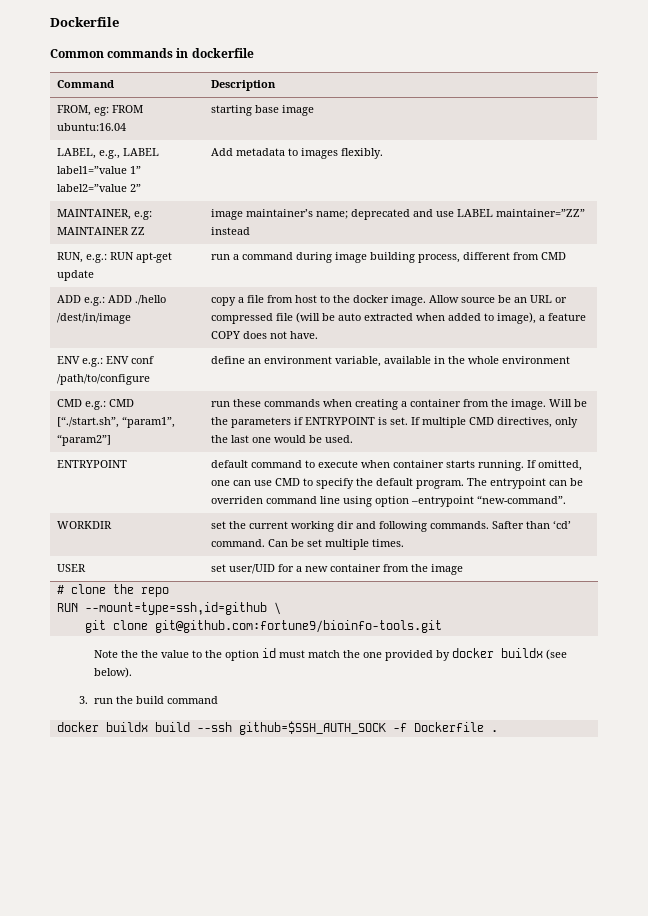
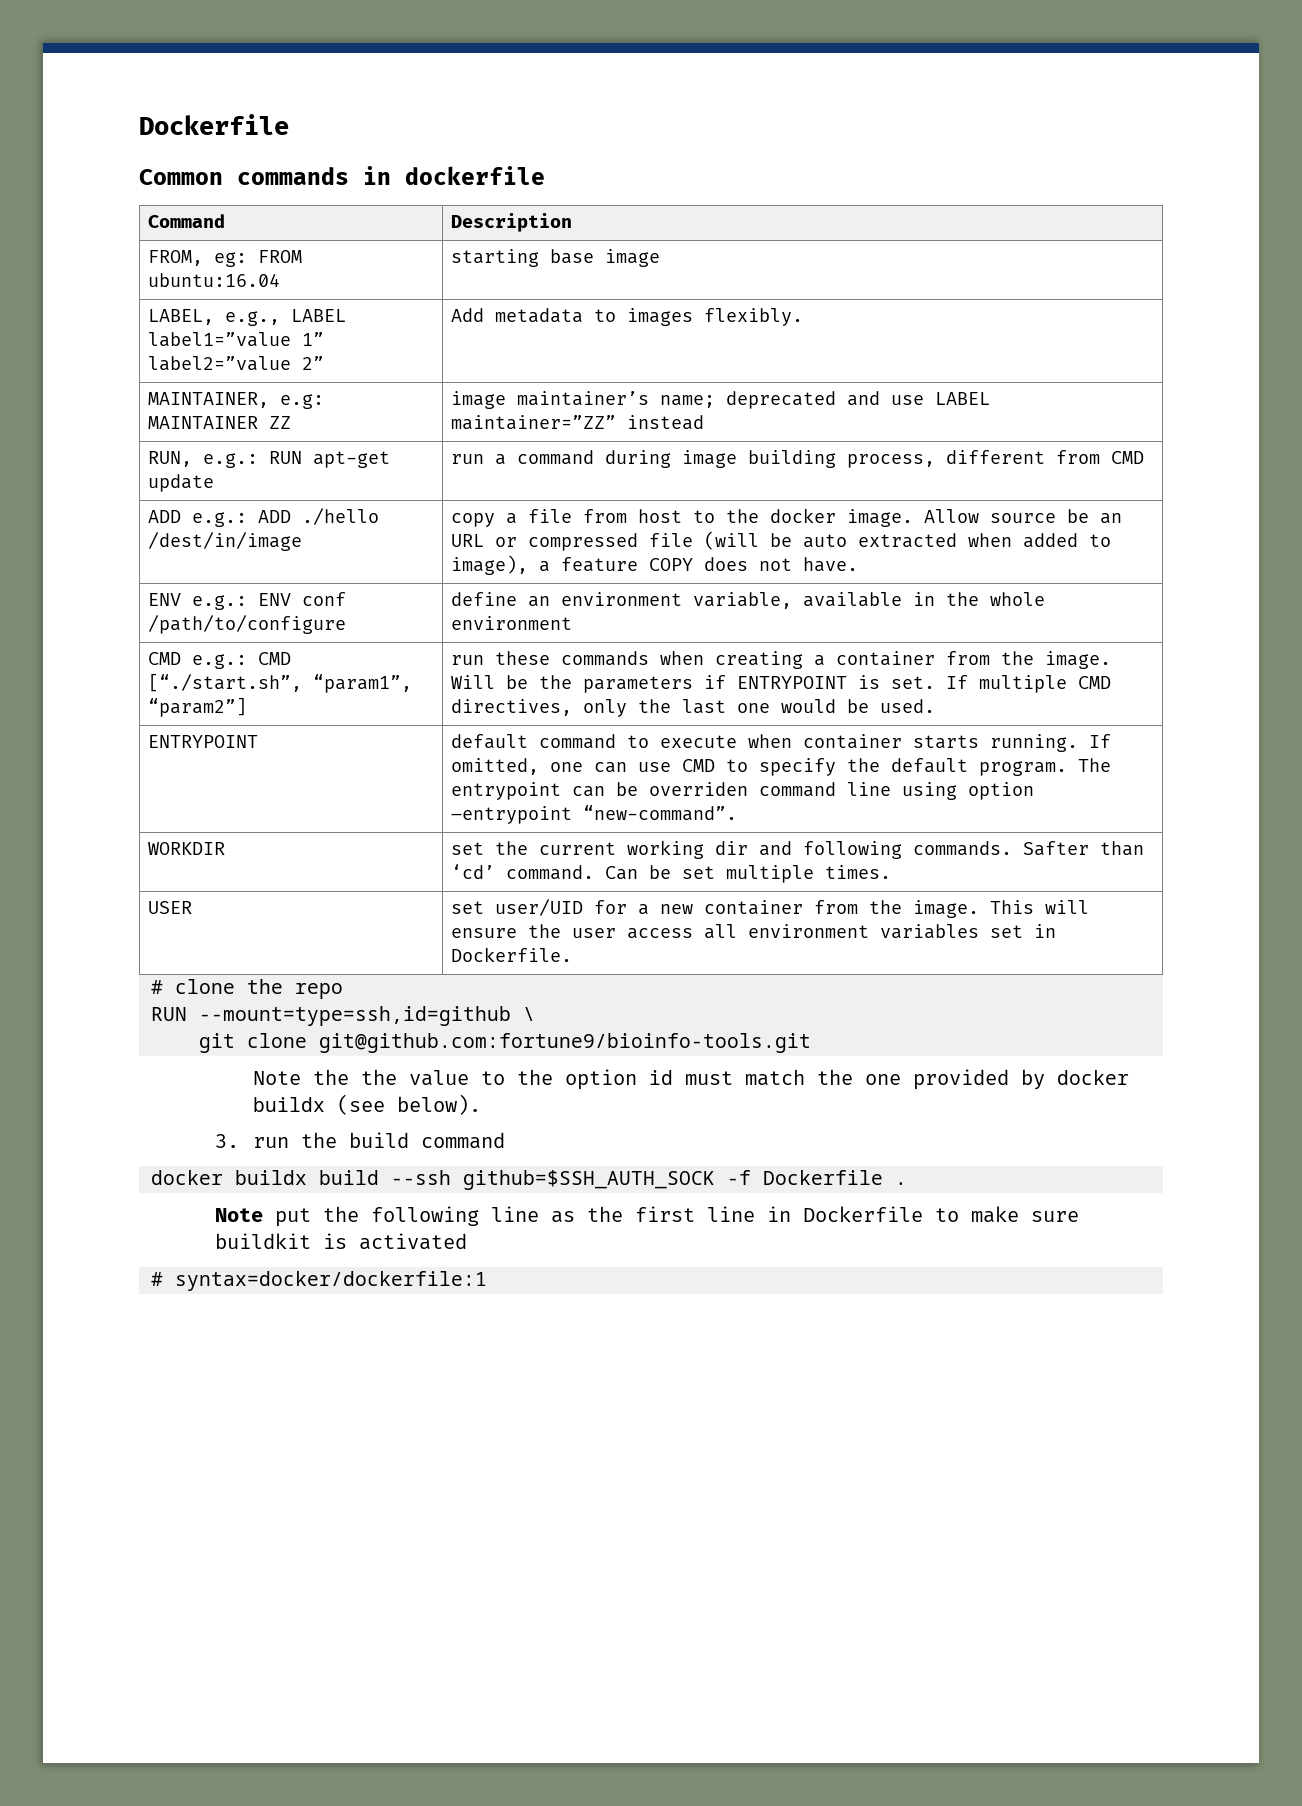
[431,564,464,575] image -> [913,900,1090,918] [451,924,1057,939] [451,947,573,962] image. This will ensure the user access all environment variables set in Dockerfile.
(498, 731) none -> [214,1206,1079,1227] [214,1233,467,1250] [151,1271,487,1291] // Note put the following line as the first line in Dockerfile to make sure buildkit is activated // # syntax=docker/dockerfile:1

